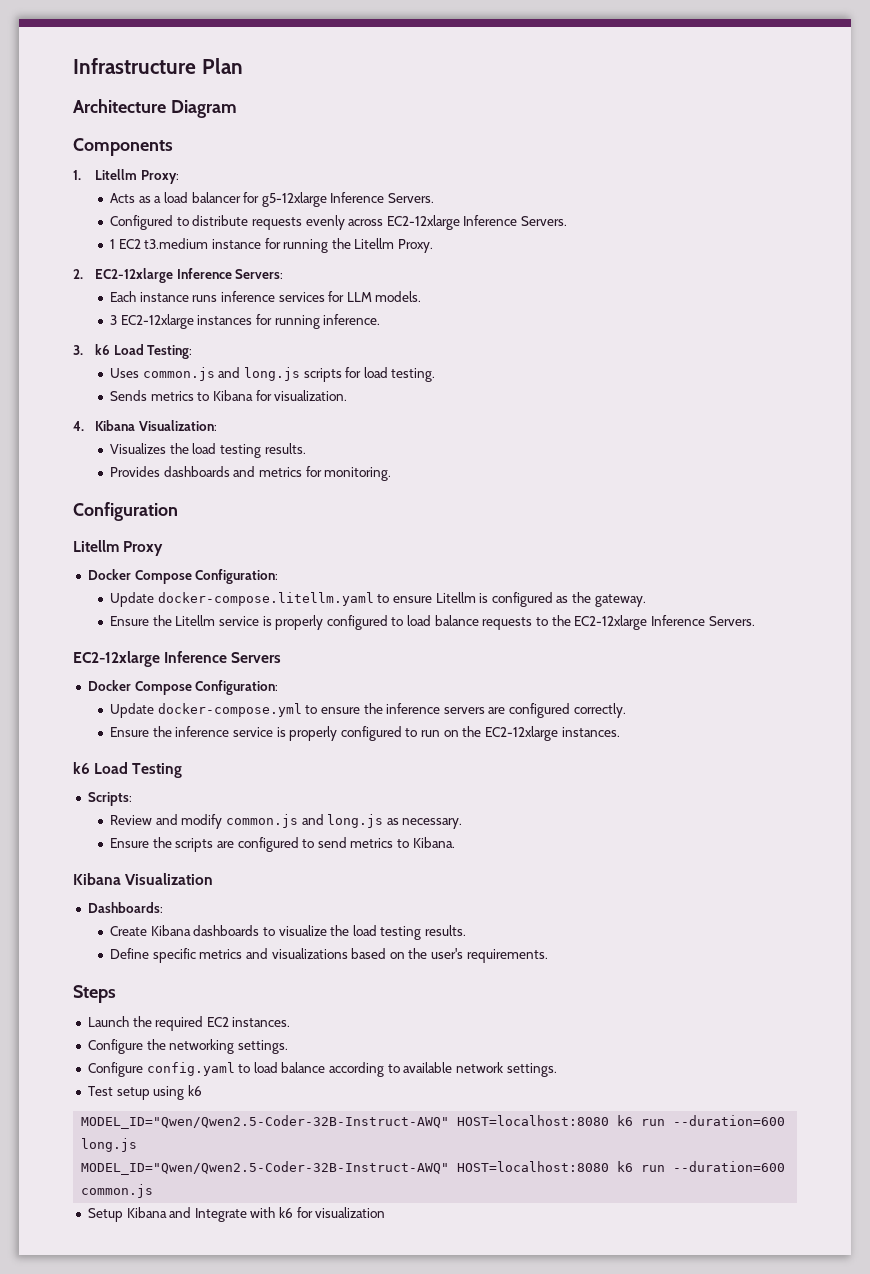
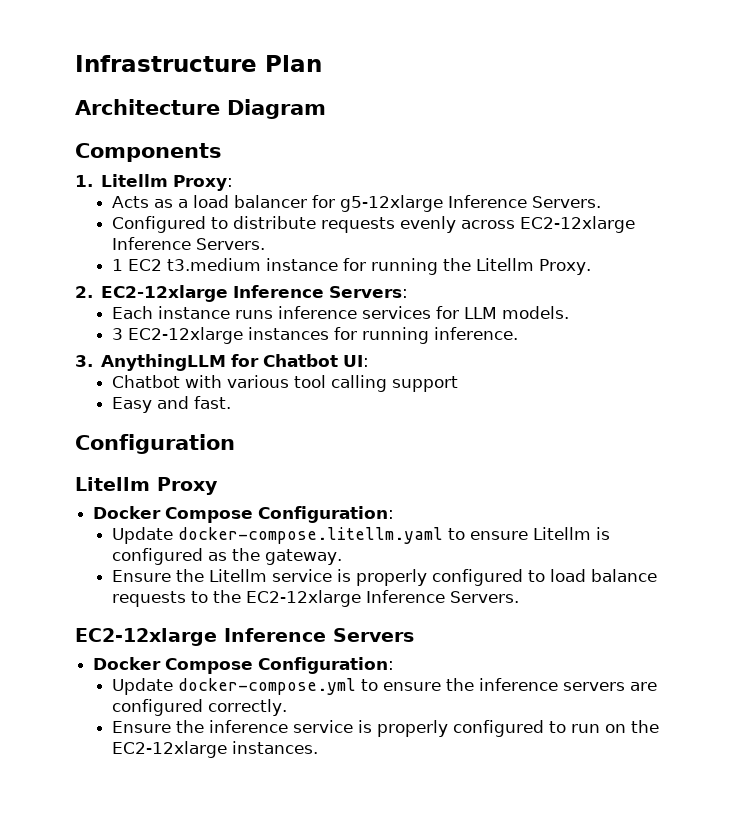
[95,344,193,359] [109,367,436,382] [109,390,348,401] [73,420,217,431] [109,443,306,458] [109,466,392,481] k6 Load Testing: // Uses common.js and long.js scripts for load testing. // Sends metrics to Kibana for visualization. // 4. Kibana Visualization: // Visualizes the load testing results. // Provides dashboards and metrics for monitoring. -> [101,354,370,371] [112,375,459,392] [112,396,232,413] AnythingLLM for Chatbot UI: // Chatbot with various tool calling support // Easy and fast.
[73,762,183,778] [87,792,132,806] [109,814,463,829] [109,837,455,852] [73,873,214,885] [87,902,163,913] [109,925,467,940] [109,948,548,963] [73,985,116,1003] [87,1016,291,1031] [87,1039,288,1054] [87,1062,557,1077] [87,1085,202,1100] [81,1115,786,1129] [81,1138,138,1152] [81,1161,786,1175] [81,1184,154,1198] [87,1207,386,1222] // k6 Load Testing // Scripts: // Review and modify common.js and long.js as necessary. // Ensure the scripts are configured to send metrics to Kibana. // Kibana Visualization // Dashboards: // Create Kibana dashboards to visualize the load testing results. // Define specific metrics and visualizations based on the user's requirements. // Steps // Launch the required EC2 instances. // Configure the networking settings. // Configure config.yaml to load balance according to available network settings. // Test setup using k6 // MODEL_ID="Qwen/Qwen2.5-Coder-32B-Instruct-AWQ" HOST=localhost:8080 k6 run --duration=600 long.js // MODEL_ID="Qwen/Qwen2.5-Coder-32B-Instruct-AWQ" HOST=localhost:8080 k6 run --duration=600 common.js // Setup Kibana and Integrate with k6 for visualization -> (319, 747) none

